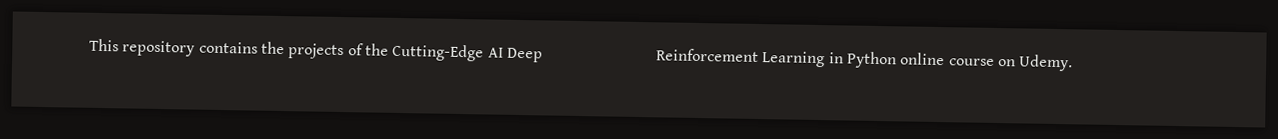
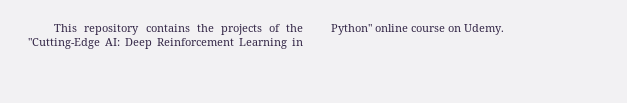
[392,43,504,62] Cutting-Edge AI -> [28,38,120,49] "Cutting-Edge AI:
[846,51,897,69] Python -> [331,24,372,35] Python"

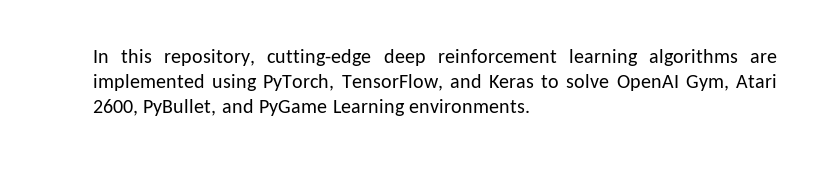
[54,24,303,35] [28,38,303,49] [331,24,504,35] This repository contains the projects of the "Cutting-Edge AI: Deep Reinforcement Learning in Python" online course on Udemy. -> [93,49,777,66] [93,74,777,91] [93,99,530,116] In this repository, cutting-edge deep reinforcement learning algorithms are implemented using PyTorch, TensorFlow, and Keras to solve OpenAI Gym, Atari 2600, PyBullet, and PyGame Learning environments.

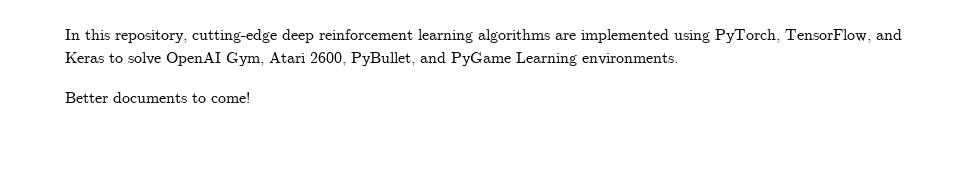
(530, 106) none -> [65,92,250,103] // Better documents to come!

